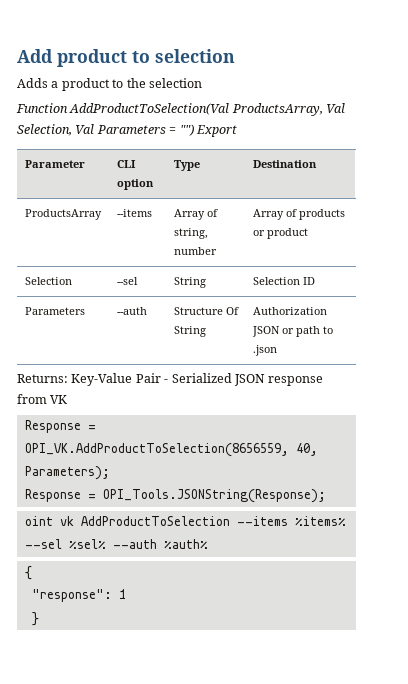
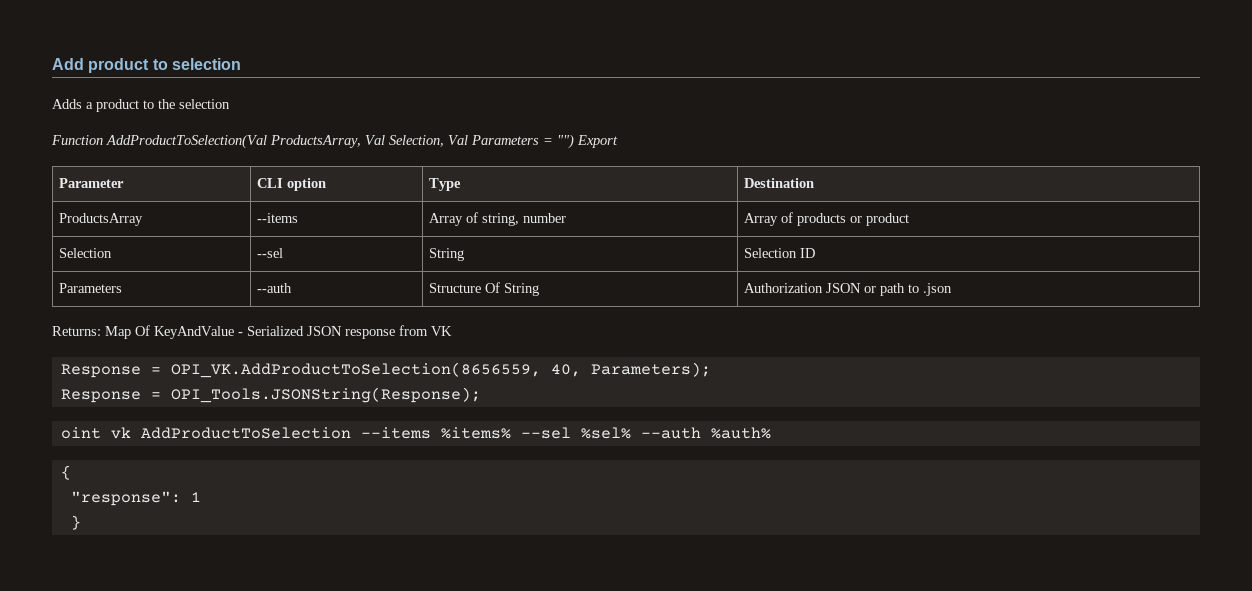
[71,373,161,386] Key-Value Pair -> [105,325,234,339] Map Of KeyAndValue

